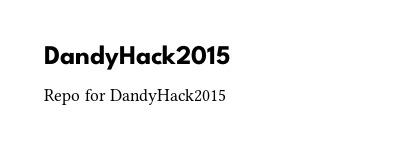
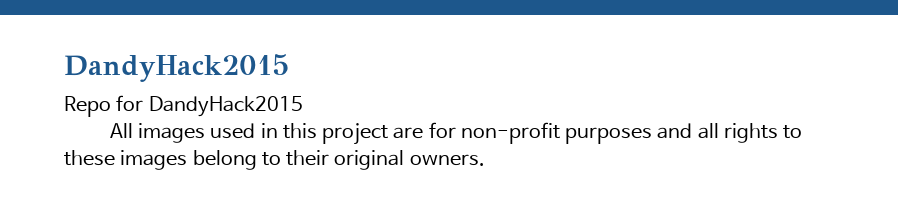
(227, 97) none -> [109,122,803,145] [64,150,485,170] // All images used in this project are for non-profit purposes and all rights to these images belong to their original owners.

